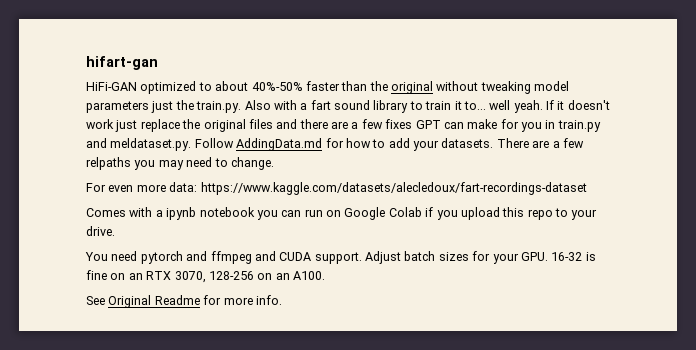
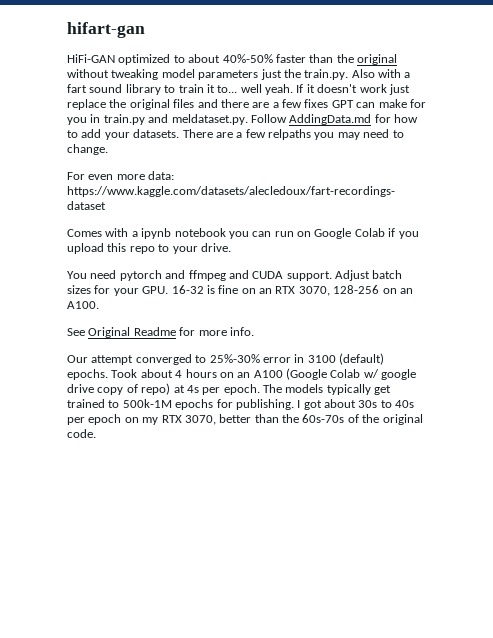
(282, 300) none -> [67,353,384,365] [67,368,417,380] [67,383,392,395] [67,399,415,410] [67,414,423,425] [67,429,96,438] // Our attempt converged to 25%-30% error in 3100 (default) epochs. Took about 4 hours on an A100 (Google Colab w/ google drive copy of repo) at 4s per epoch. The models typically get trained to 500k-1M epochs for publishing. I got about 30s to 40s per epoch on my RTX 3070, better than the 60s-70s of the original code.

